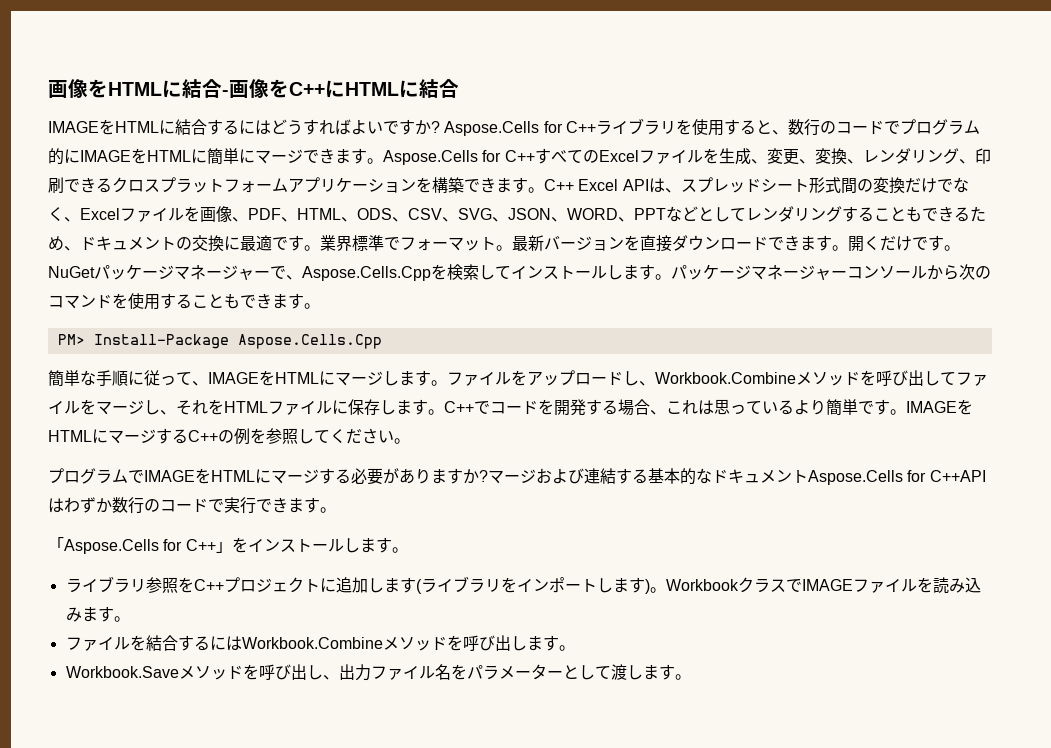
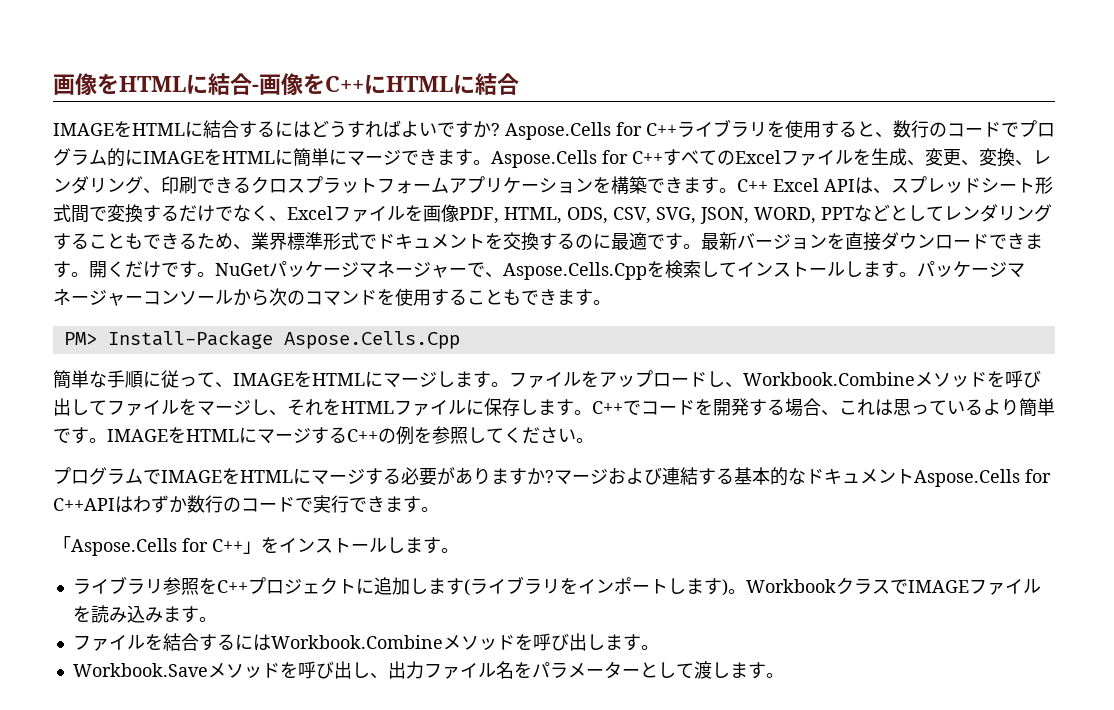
[856,177,905,194] の変換 -> [89,204,179,223] で変換する
[232,208,634,222] 、PDF、HTML、ODS、CSV、SVG、JSON、WORD、 -> [459,207,816,224] PDF, HTML, ODS, CSV, SVG, JSON, WORD,
[80,235,496,252] ドキュメントの交換に最適です。業界標準でフォーマット -> [251,232,683,251] 業界標準形式でドキュメントを交換するのに最適です

